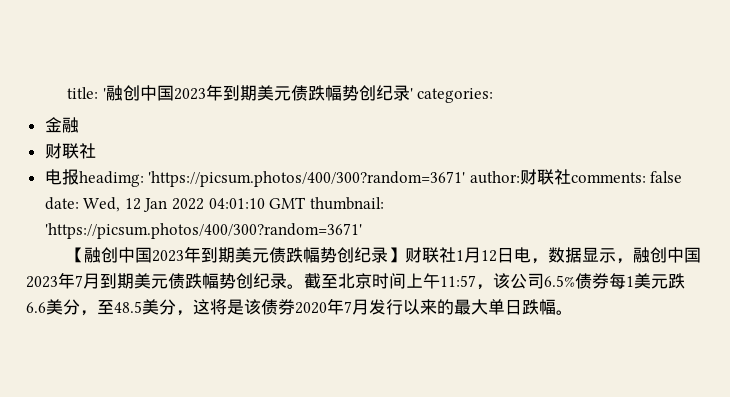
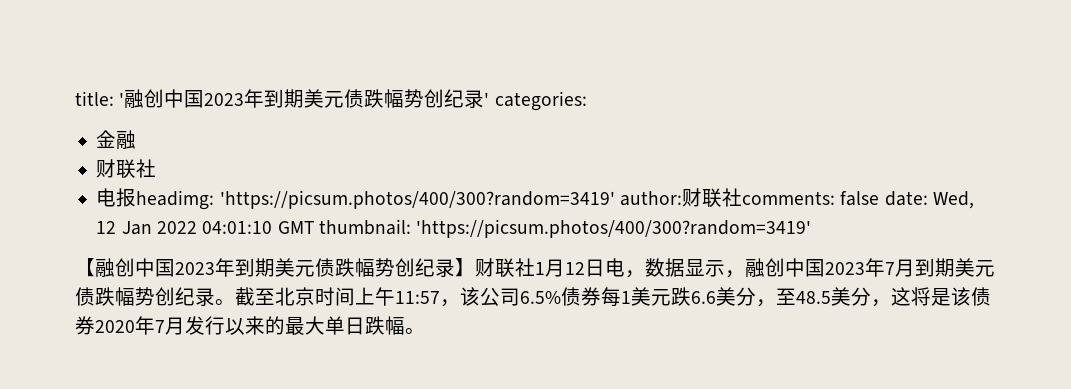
[148,171,466,187] 'https://picsum.photos/400/300?random=3671' -> [219,190,615,209] 'https://picsum.photos/400/300?random=3419'
[44,223,362,239] 'https://picsum.photos/400/300?random=3671' -> [416,219,812,238] 'https://picsum.photos/400/300?random=3419'

